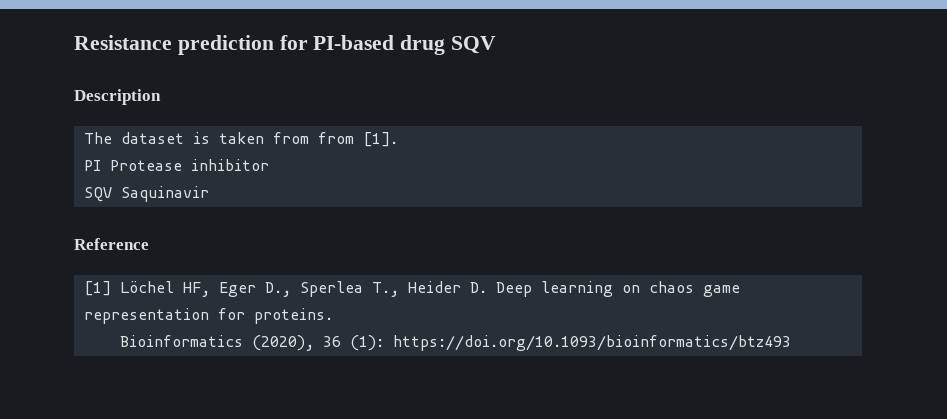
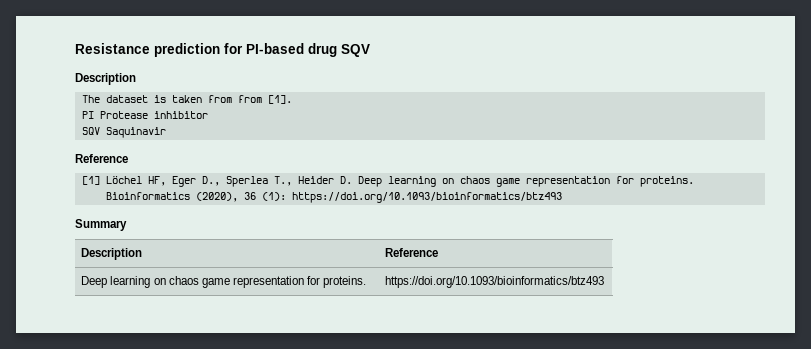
(792, 343) none -> [75,219,127,231] [81,248,143,260] [385,248,439,257] [81,276,367,288] [385,276,605,288] // Summary // Description | Reference // Deep learning on chaos game representation for proteins. | https://doi.org/10.1093/bioinformatics/btz493

